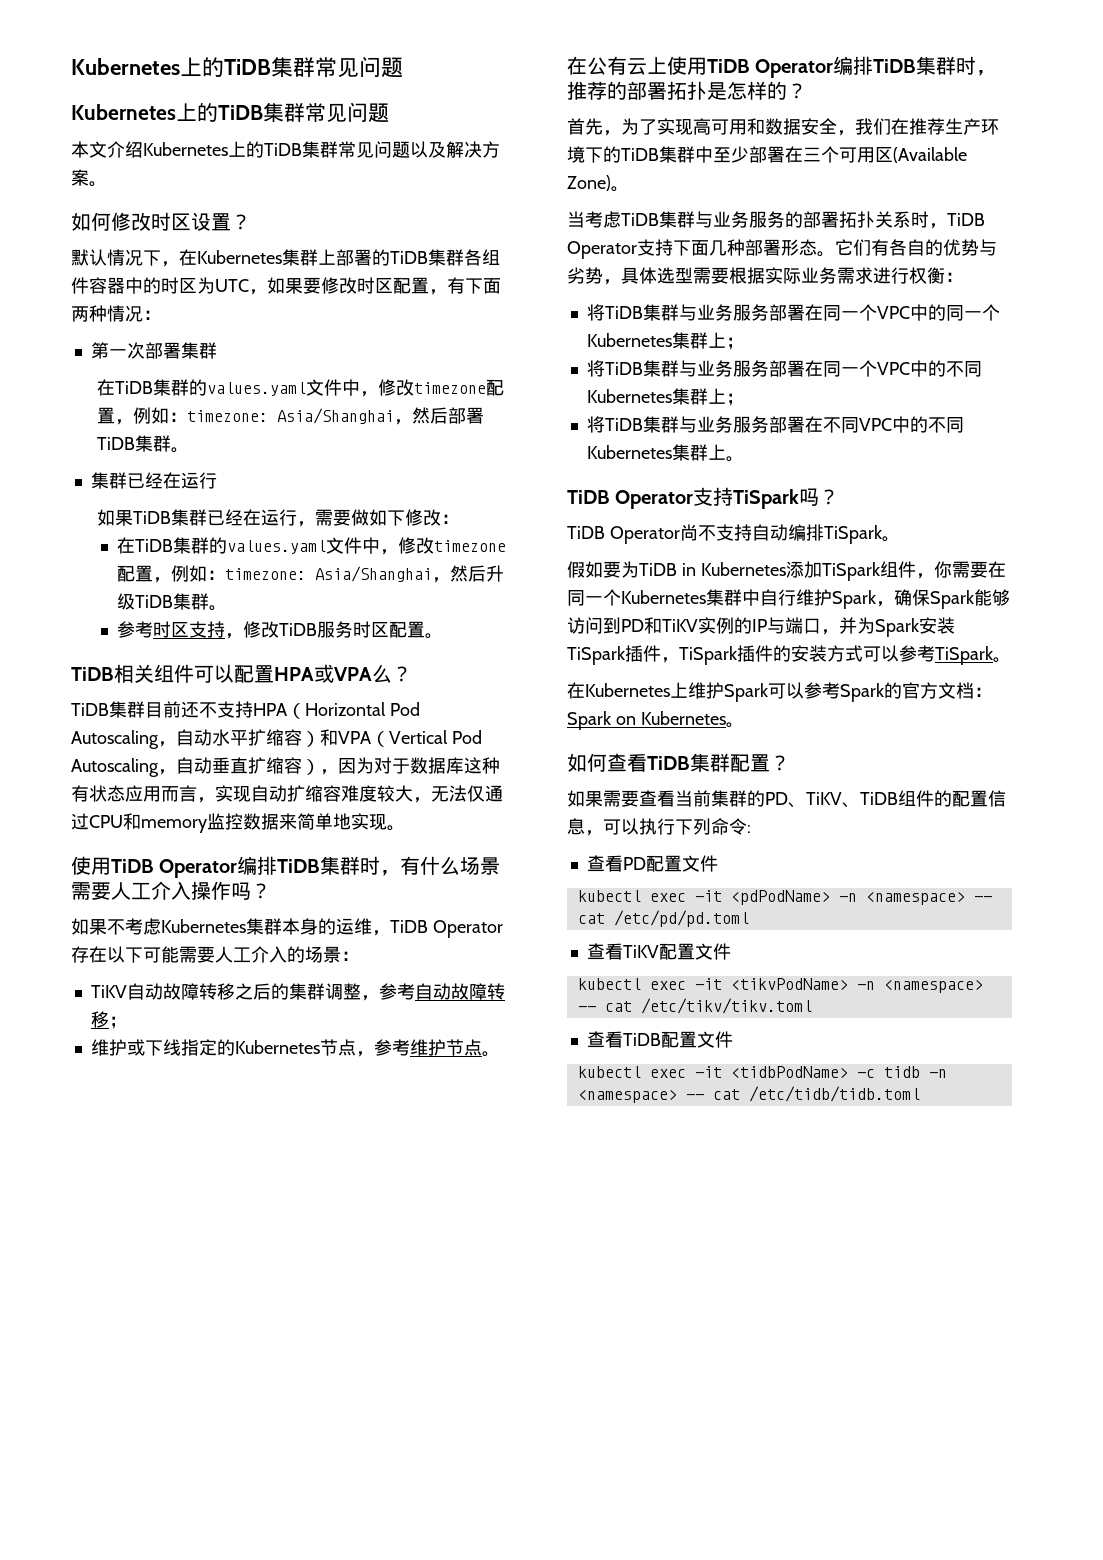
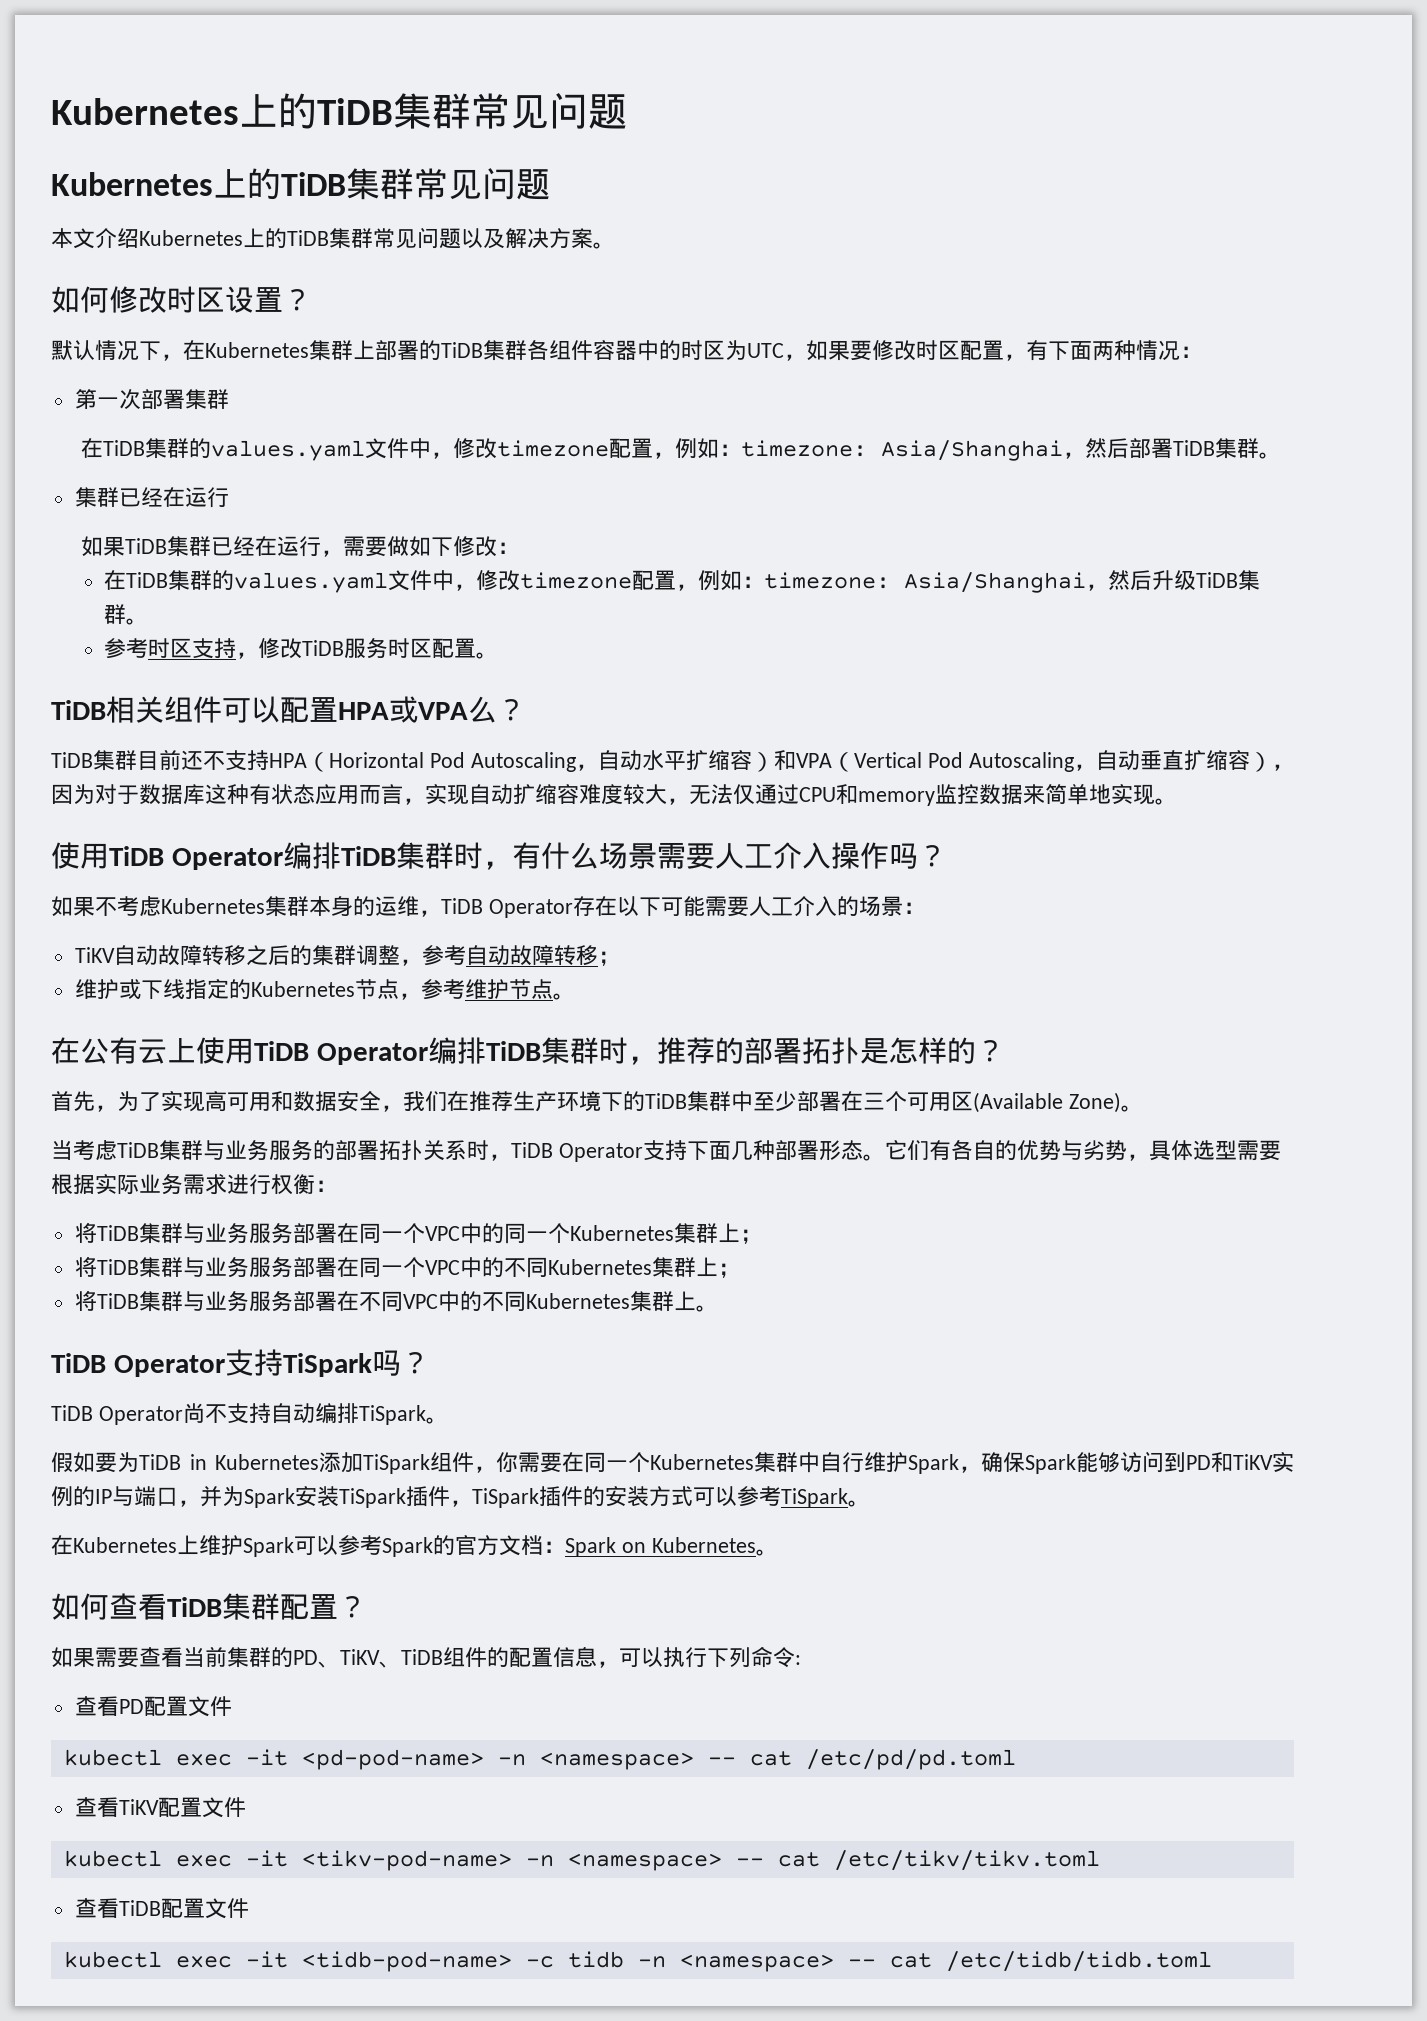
[730,890,830,905] <pdPodName> -> [301,1749,484,1770] <pd-pod-name>
[730,978,848,990] <tikvPodName> -> [301,1850,512,1871] <tikv-pod-name>
[730,1066,848,1078] <tidbPodName> -> [301,1951,512,1972] <tidb-pod-name>

